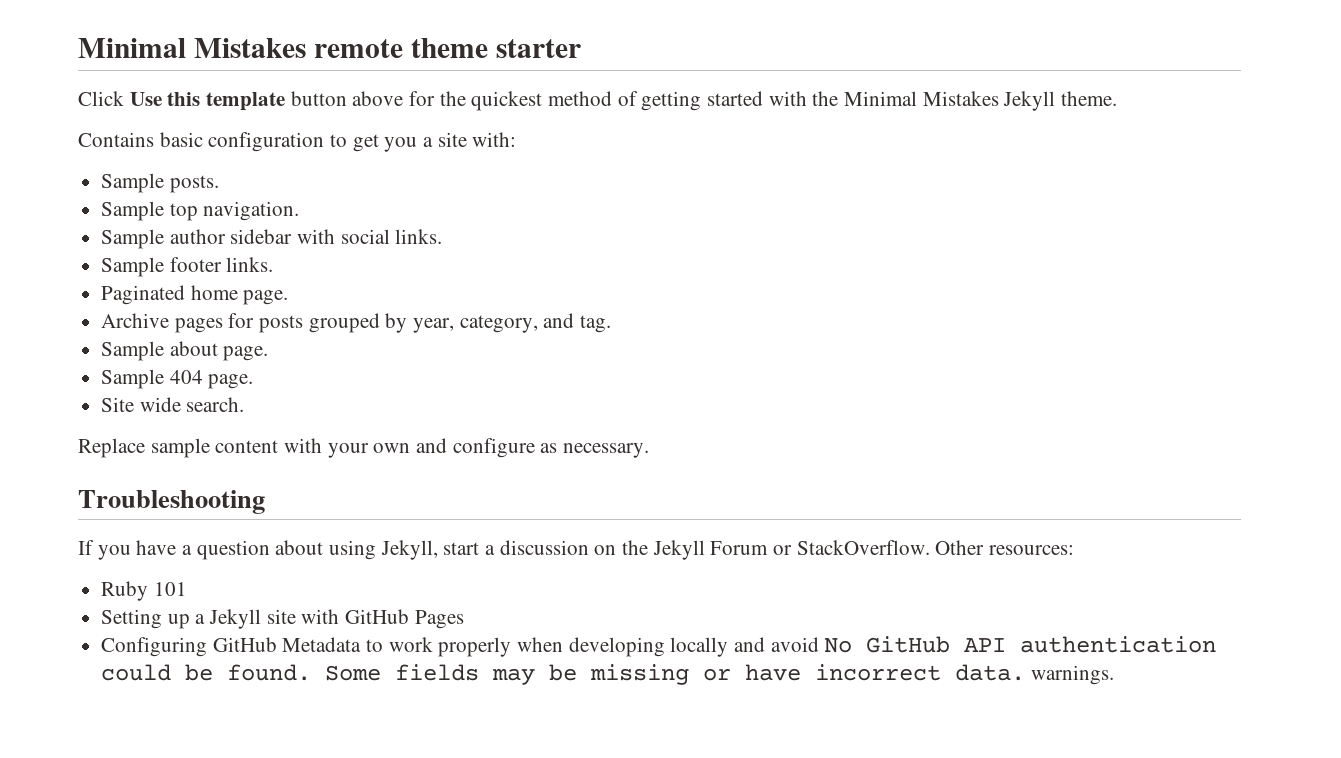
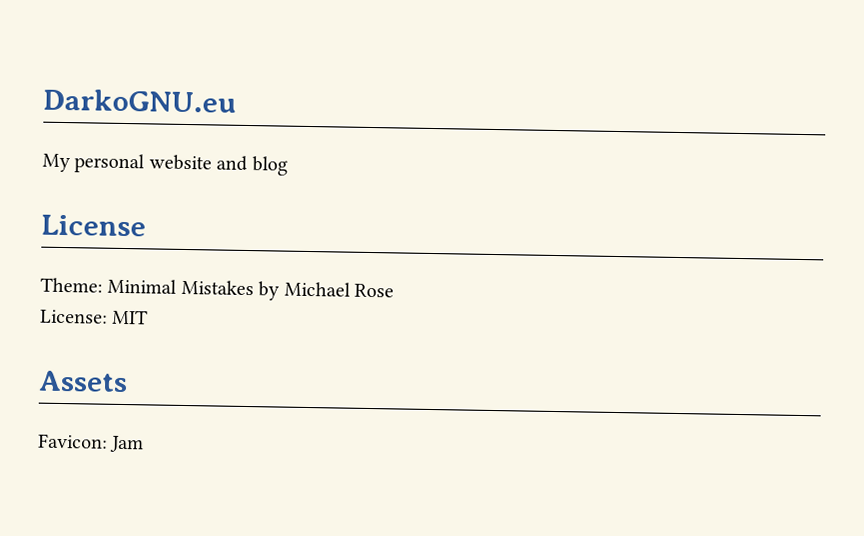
[78,38,581,58] [78,91,1118,111] [78,132,517,152] [101,173,219,193] [101,201,300,221] [101,229,443,249] [101,257,274,277] [101,285,289,305] [101,313,612,333] [101,341,269,361] [101,369,254,389] [101,397,245,412] [78,438,650,458] [78,490,265,514] [78,540,1075,560] [101,581,187,601] [101,609,464,629] [101,636,1217,657] [101,664,1114,685] Minimal Mistakes remote theme starter // Click Use this template button above for the quickest method of getting started with the Minimal Mistakes Jekyll theme. // Contains basic configuration to get you a site with: // Sample posts. // Sample top navigation. // Sample author sidebar with social links. // Sample footer links. // Paginated home page. // Archive pages for posts grouped by year, category, and tag. // Sample about page. // Sample 404 page. // Site wide search. // Replace sample content with your own and configure as necessary. // Troubleshooting // If you have a question about using Jekyll, start a discussion on the Jekyll Forum or StackOverflow. Other resources: // Ruby 101 // Setting up a Jekyll site with GitHub Pages // Configuring GitHub Metadata to work properly when developing locally and avoid No GitHub API authentication could be found. Some fields may be missing or have incorrect data. warnings. -> [43,88,237,113] [42,153,288,176] [41,214,146,237] [40,277,394,301] [40,309,149,325] [38,370,128,393] [38,433,145,453] DarkoGNU.eu // My personal website and blog // License // Theme: Minimal Mistakes by Michael Rose // License: MIT // Assets // Favicon: Jam

